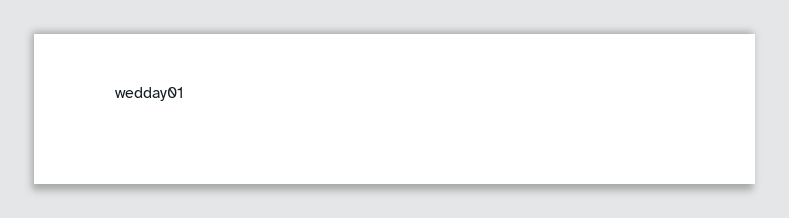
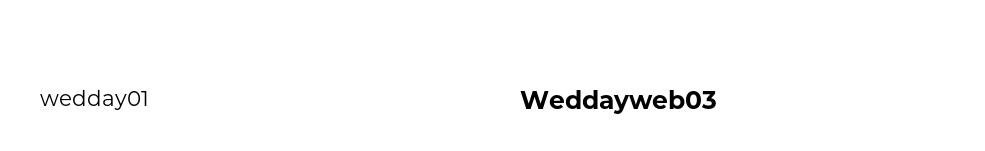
(183, 94) none -> [520,90,717,114] // Weddayweb03

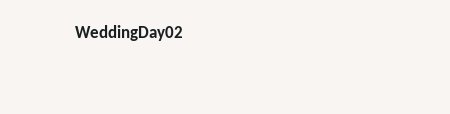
[40,90,149,110] [520,90,717,114] wedday01 // Weddayweb03 -> [75,25,183,41] WeddingDay02

